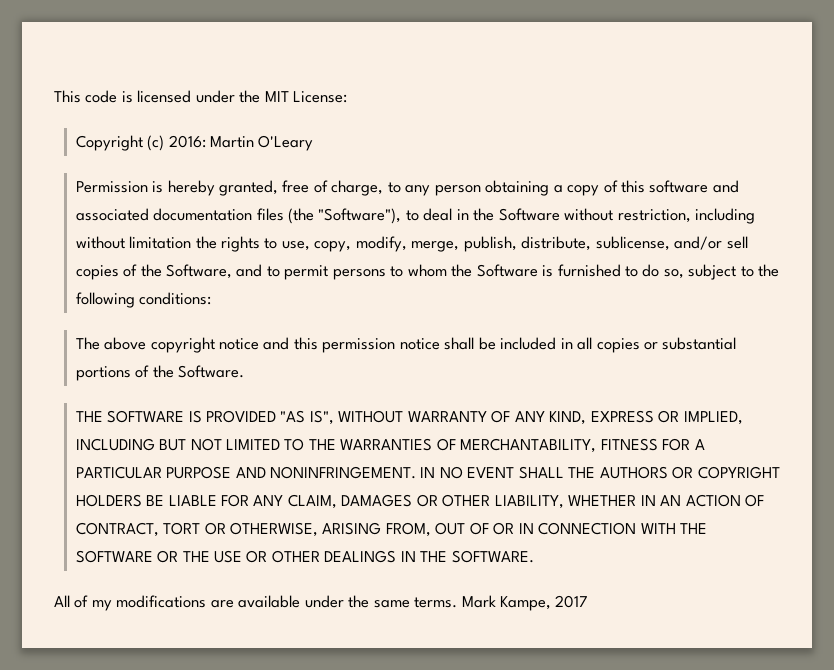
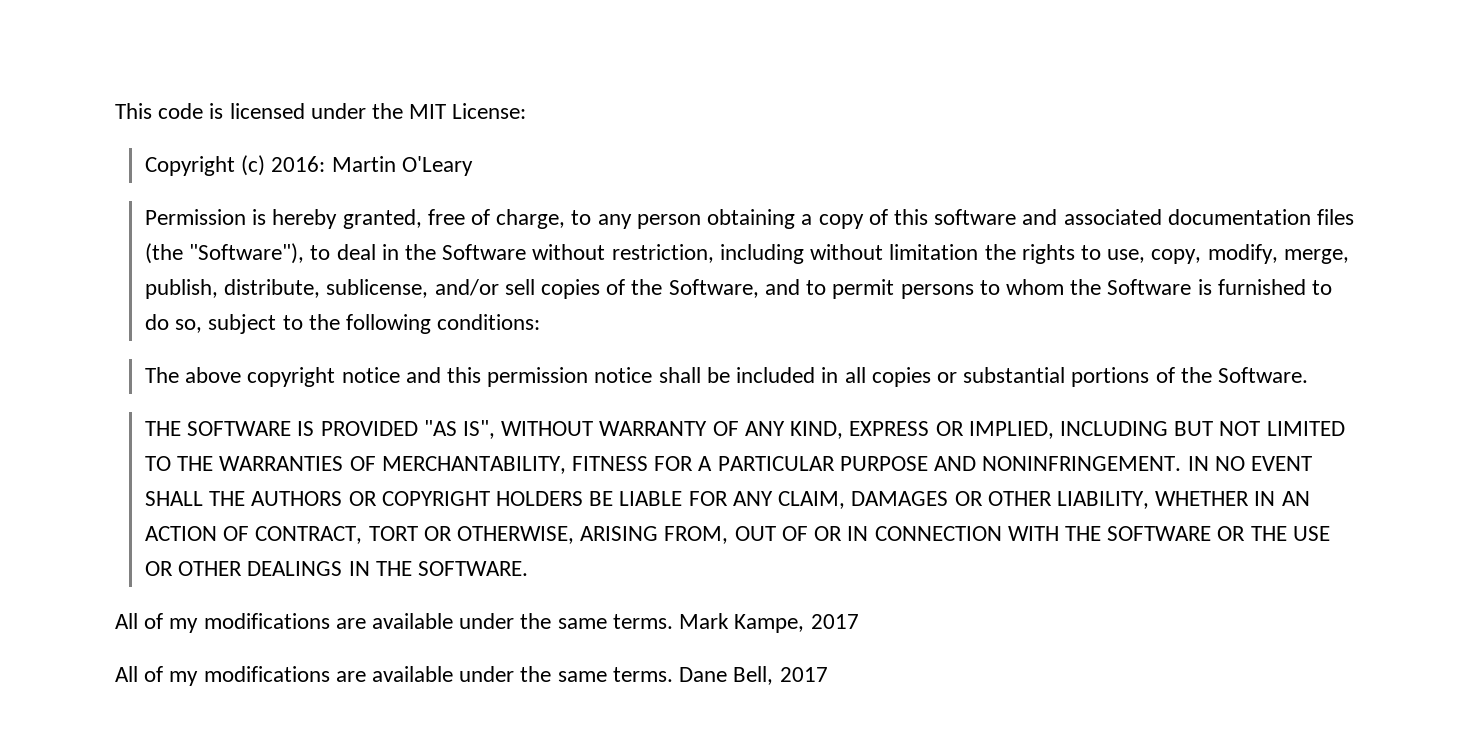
(589, 601) none -> [115,666,828,686] // All of my modifications are available under the same terms. Dane Bell, 2017

